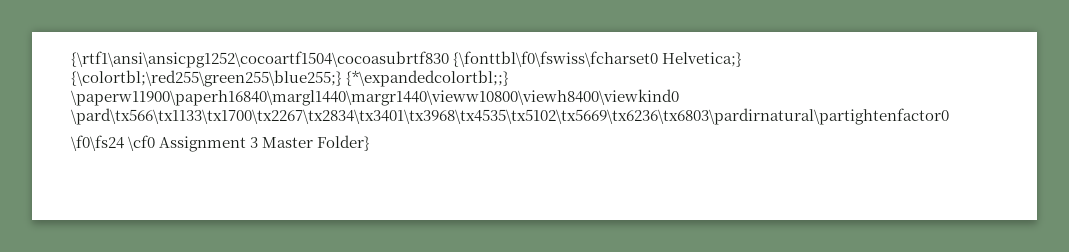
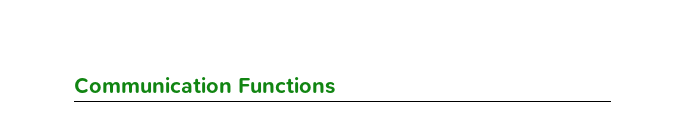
[71,51,743,68] [71,70,510,87] [71,89,679,106] [71,108,949,125] [71,135,371,152] {\rtf1\ansi\ansicpg1252\cocoartf1504\cocoasubrtf830 {\fonttbl\f0\fswiss\fcharset0 Helvetica;} {\colortbl;\red255\green255\blue255;} {*\expandedcolortbl;;} \paperw11900\paperh16840\margl1440\margr1440\vieww10800\viewh8400\viewkind0 \pard\tx566\tx1133\tx1700\tx2267\tx2834\tx3401\tx3968\tx4535\tx5102\tx5669\tx6236\tx6803\pardirnatural\partightenfactor0 // \f0\fs24 \cf0 Assignment 3 Master Folder} -> [74,77,335,94] Communication Functions

